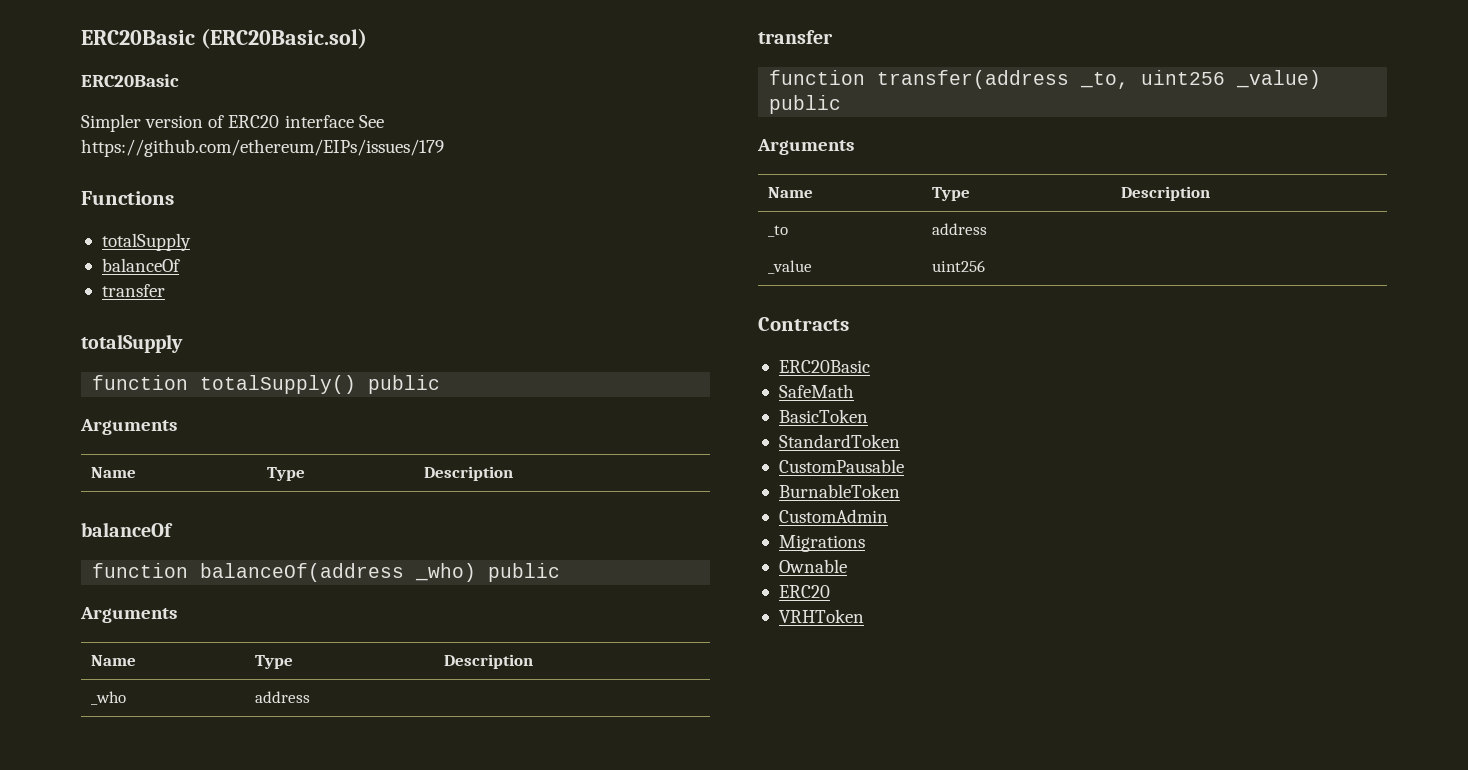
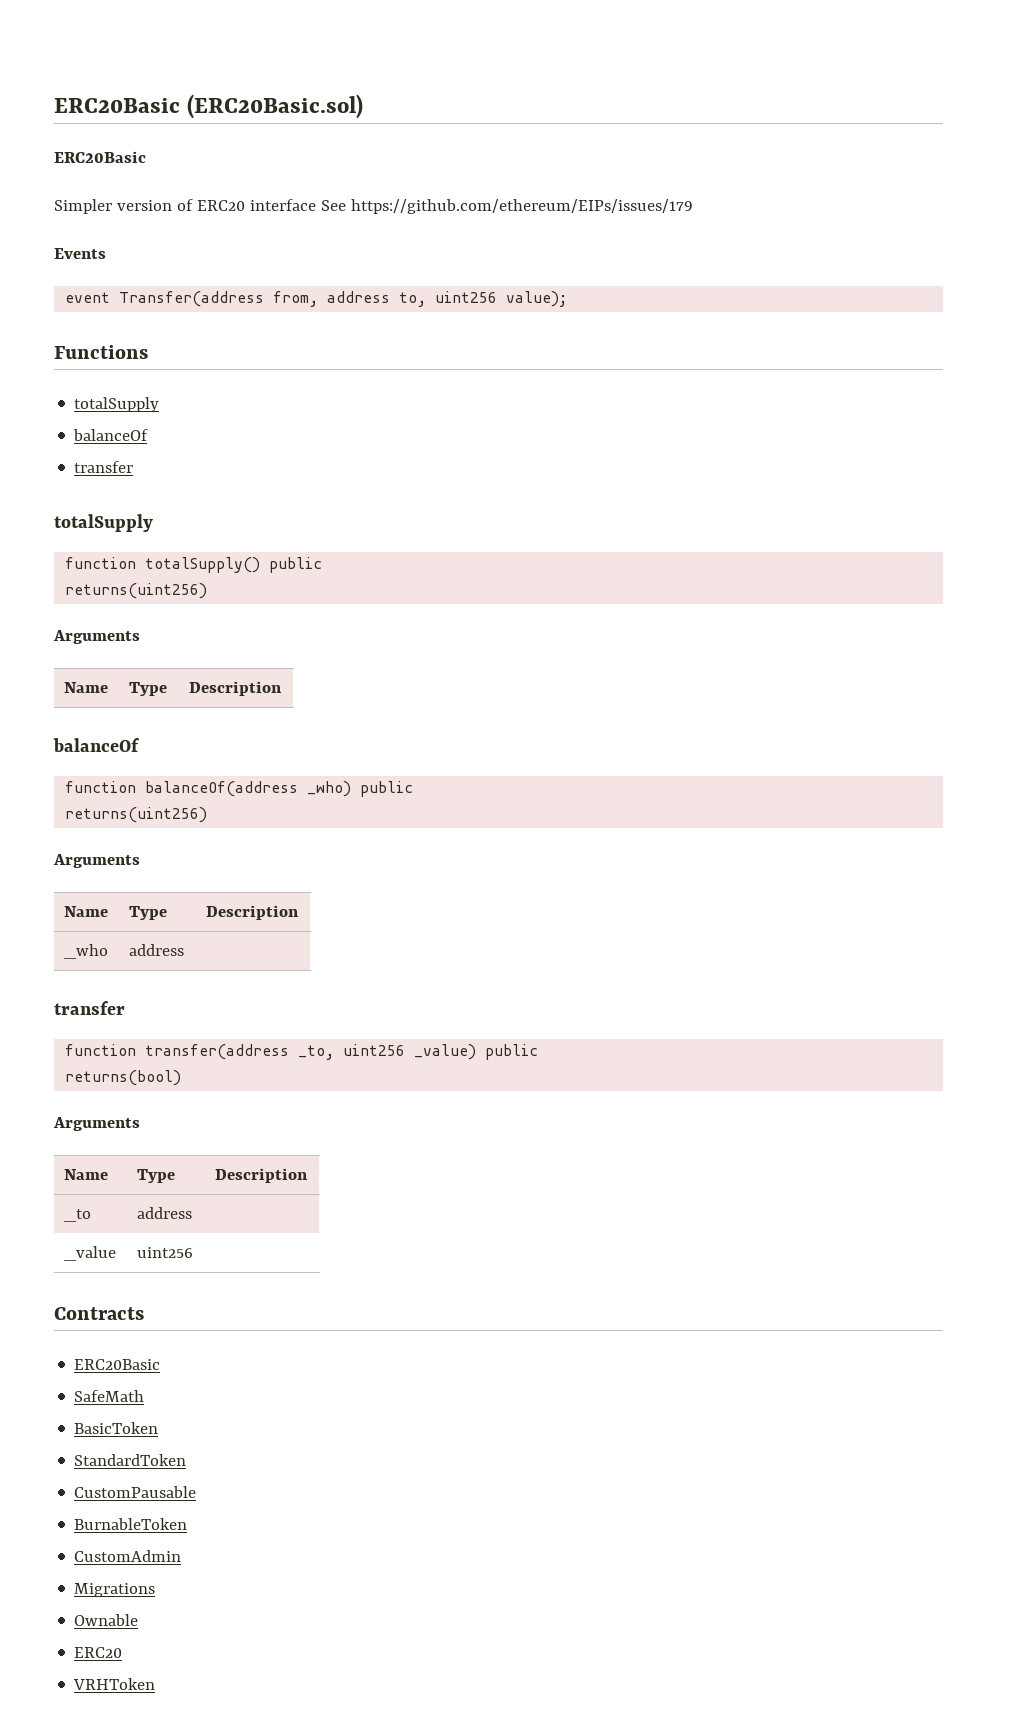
(444, 148) none -> [54,248,106,259] [65,291,568,307] // Events // event Transfer(address from, address to, uint256 value);
(441, 384) none -> [65,583,208,599] // returns(uint256)
(561, 572) none -> [65,807,208,823] // returns(uint256)
(842, 104) none -> [65,1070,182,1086] // returns(bool)

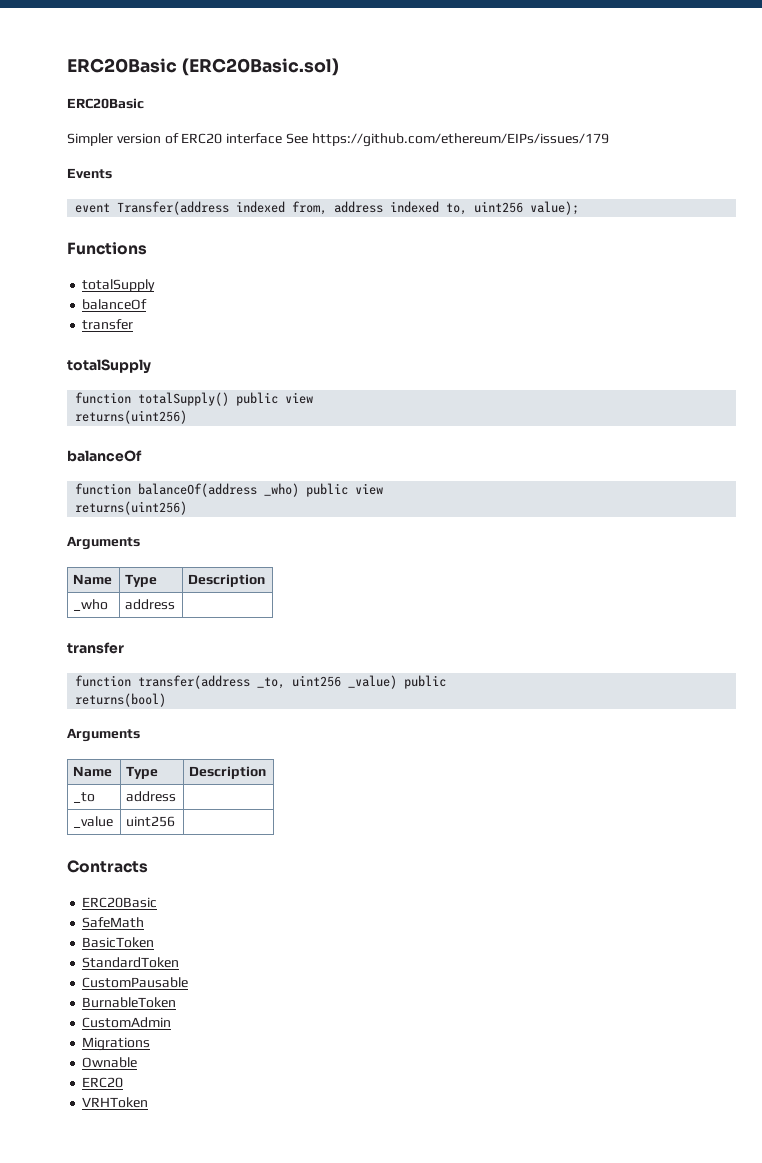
(265, 299) none -> [236,201,286,213] indexed
(391, 297) none -> [390,201,440,213] indexed
[65,583,208,599] [53,630,140,644] [64,682,109,693] [129,682,168,696] [189,681,283,696] // returns(uint256) // Arguments // Name | Type | Description -> [285,392,314,404] [75,410,188,424] view // returns(uint256)
(414, 789) none -> [355,483,384,495] view

